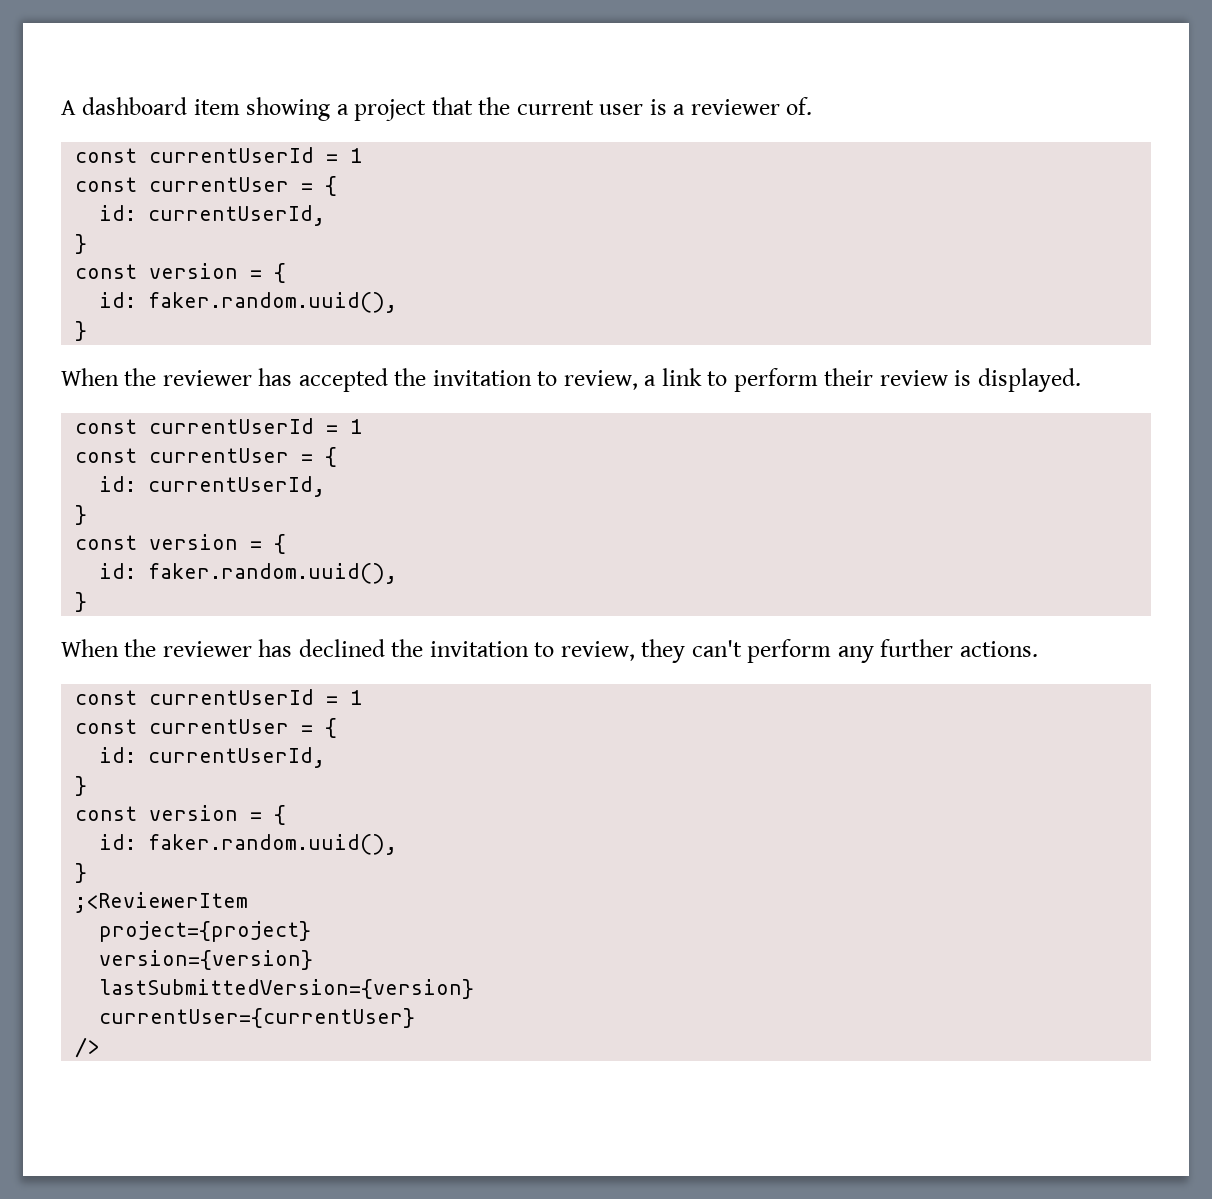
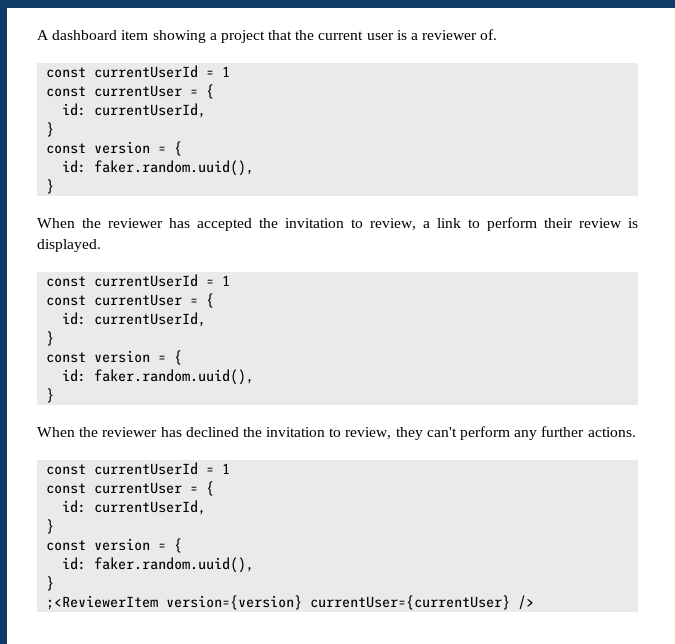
[99,921,312,942] // project={project} // -> (159, 602) none
[99,979,475,999] // lastSubmittedVersion={version} // -> (303, 602) none
(416, 1018) // -> (511, 602) none

